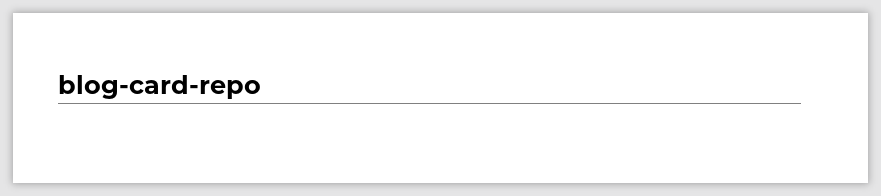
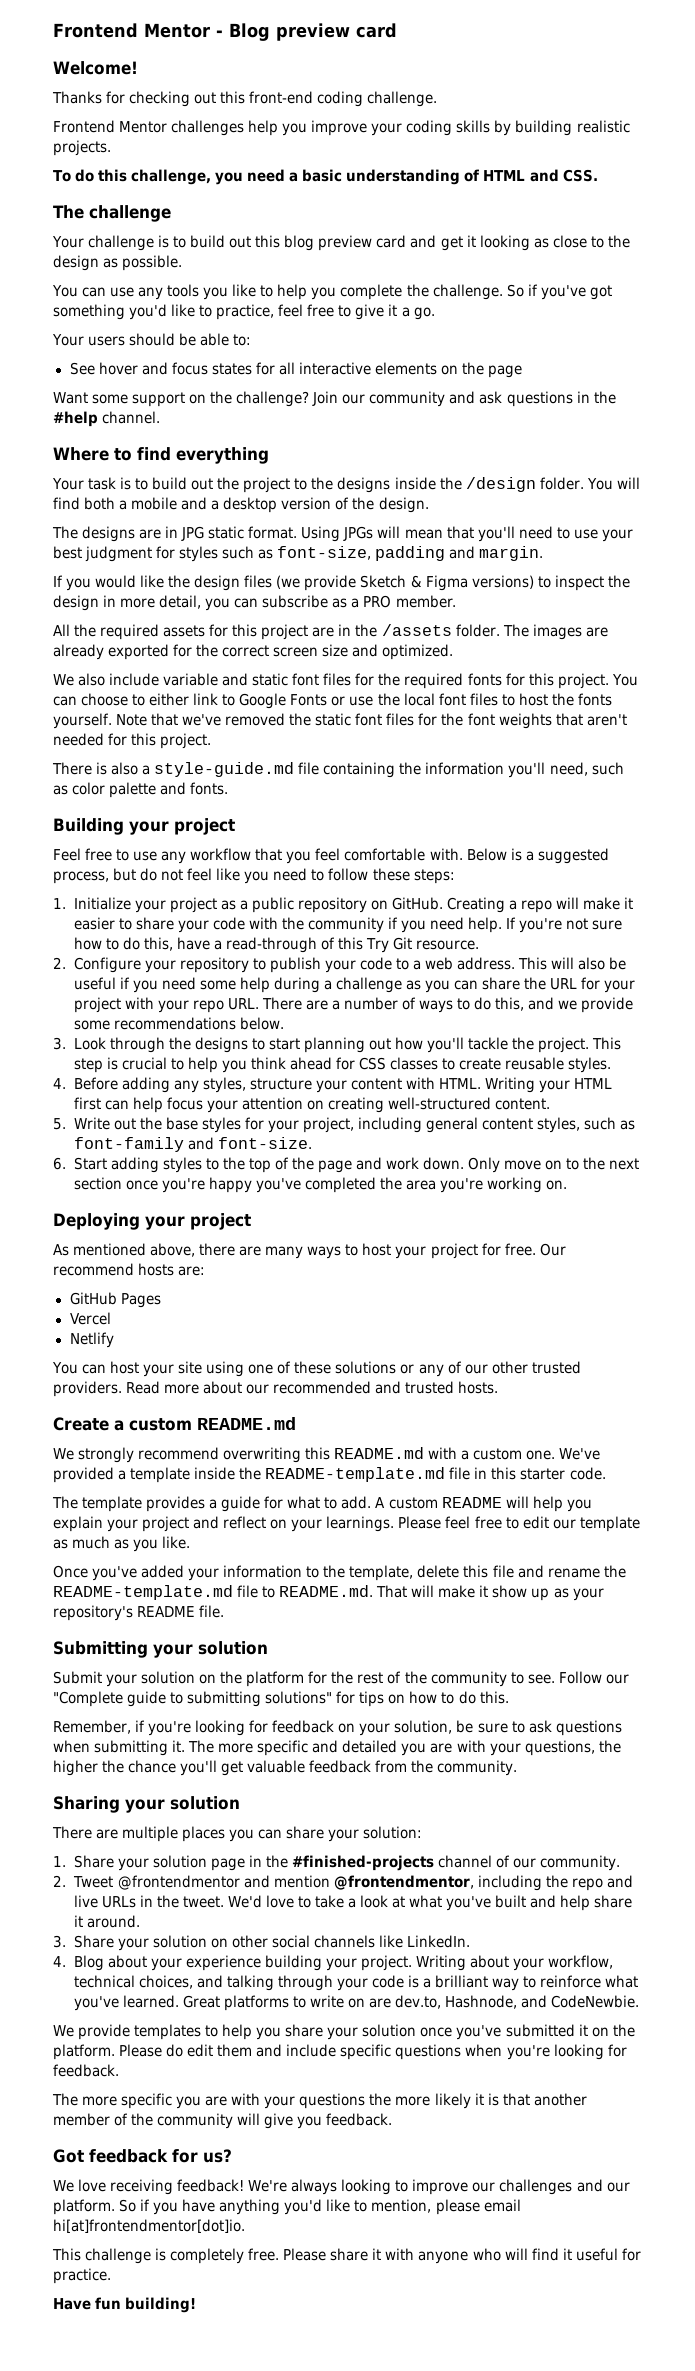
[58,75,261,99] blog-card-repo -> [53,23,397,41] [53,61,138,75] [52,91,438,107] [53,120,630,136] [53,140,111,156] [53,169,598,185] [53,205,171,222] [52,235,630,251] [53,255,183,271] [52,284,612,300] [53,304,435,320] [52,333,252,346] [69,362,523,378] [53,391,616,407] [53,411,161,427] [53,447,269,464] [52,477,640,493] [53,497,429,513] [52,526,633,542] [53,546,544,562] [53,575,630,591] [53,595,457,611] [53,624,608,640] [53,644,454,660] [53,673,638,689] [53,693,612,709] [53,713,627,729] [53,733,212,749] [52,762,624,778] [53,782,229,798] [53,818,235,835] [53,848,609,864] [53,868,455,884] [53,897,634,913] [73,917,623,933] [73,937,480,953] [53,957,627,973] [73,977,636,993] [73,997,634,1013] [73,1017,284,1030] [53,1037,622,1053] [73,1057,612,1073] [53,1077,613,1093] [73,1097,550,1113] [53,1117,636,1133] [73,1137,312,1152] [53,1157,640,1173] [73,1177,567,1193] [53,1213,251,1230] [53,1243,566,1259] [53,1263,206,1276] [69,1292,161,1308] [69,1312,112,1325] [69,1332,114,1348] [52,1361,581,1377] [53,1381,499,1397] [53,1417,296,1431] [53,1447,601,1463] [53,1467,606,1483] [52,1496,592,1512] [53,1516,640,1532] [53,1536,191,1552] [53,1565,626,1581] [53,1585,604,1601] [53,1605,225,1621] [53,1641,268,1658] [53,1671,629,1687] [53,1691,509,1707] [53,1720,622,1736] [53,1740,621,1756] [53,1760,518,1776] [53,1796,240,1813] [52,1826,423,1842] [53,1855,621,1871] [53,1875,633,1891] [73,1895,633,1911] [73,1915,140,1928] [53,1935,470,1951] [53,1955,614,1971] [73,1975,639,1991] [73,1995,640,2011] [53,2024,635,2040] [53,2044,627,2060] [53,2064,119,2077] [52,2093,587,2109] [53,2113,393,2129] [53,2149,232,2163] [53,2179,630,2195] [53,2199,521,2215] [53,2219,245,2233] [52,2248,641,2264] [53,2268,111,2284] [53,2297,197,2313] Frontend Mentor - Blog preview card // Welcome! // Thanks for checking out this front-end coding challenge. // Frontend Mentor challenges help you improve your coding skills by building realistic projects. // To do this challenge, you need a basic understanding of HTML and CSS. // The challenge // Your challenge is to build out this blog preview card and get it looking as close to the design as possible. // You can use any tools you like to help you complete the challenge. So if you've got something you'd like to practice, feel free to give it a go. // Your users should be able to: // See hover and focus states for all interactive elements on the page // Want some support on the challenge? Join our community and ask questions in the #help channel. // Where to find everything // Your task is to build out the project to the designs inside the /design folder. You will find both a mobile and a desktop version of the design. // The designs are in JPG static format. Using JPGs will mean that you'll need to use your best judgment for styles such as font-size, padding and margin. // If you would like the design files (we provide Sketch & Figma versions) to inspect the design in more detail, you can subscribe as a PRO member. // All the required assets for this project are in the /assets folder. The images are already exported for the correct screen size and optimized. // We also include variable and static font files for the required fonts for this project. You can choose to either link to Google Fonts or use the local font files to host the fonts yourself. Note that we've removed the static font files for the font weights that aren't needed for this project. // There is also a style-guide.md file containing the information you'll need, such as color palette and fonts. // Building your project // Feel free to use any workflow that you feel comfortable with. Below is a suggested process, but do not feel like you need to follow these steps: // 1. Initialize your project as a public repository on GitHub. Creating a repo will make it easier to share your code with the community if you need help. If you're not sure how to do this, have a read-through of this Try Git resource. // 2. Configure your repository to publish your code to a web address. This will also be useful if you need some help during a challenge as you can share the URL for your project with your repo URL. There are a number of ways to do this, and we provide some recommendations below. // 3. Look through the designs to start planning out how you'll tackle the project. This step is crucial to help you think ahead for CSS classes to create reusable styles. // 4. Before adding any styles, structure your content with HTML. Writing your HTML first can help focus your attention on creating well-structured content. // 5. Write out the base styles for your project, including general content styles, such as font-family and font-size. // 6. Start adding styles to the top of the page and work down. Only move on to the next section once you're happy you've completed the area you're working on. // Deploying your project // As mentioned above, there are many ways to host your project for free. Our recommend hosts are: // GitHub Pages // Vercel // Netlify // You can host your site using one of these solutions or any of our other trusted providers. Read more about our recommended and trusted hosts. // Create a custom README.md // We strongly recommend overwriting this README.md with a custom one. We've provided a template inside the README-template.md file in this starter code. // The template provides a guide for what to add. A custom README will help you explain your project and reflect on your learnings. Please feel free to edit our template as much as you like. // Once you've added your information to the template, delete this file and rename the README-template.md file to README.md. That will make it show up as your repository's README file. // Submitting your solution // Submit your solution on the platform for the rest of the community to see. Follow our "Complete guide to submitting solutions" for tips on how to do this. // Remember, if you're looking for feedback on your solution, be sure to ask questions when submitting it. The more specific and detailed you are with your questions, the higher the chance you'll get valuable feedback from the community. // Sharing your solution // There are multiple places you can share your solution: // 1. Share your solution page in the #finished-projects channel of our community. // 2. Tweet @frontendmentor and mention @frontendmentor, including the repo and live URLs in the tweet. We'd love to take a look at what you've built and help share it around. // 3. Share your solution on other social channels like LinkedIn. // 4. Blog about your experience building your project. Writing about your workflow, technical choices, and talking through your code is a brilliant way to reinforce what you've learned. Great platforms to write on are dev.to, Hashnode, and CodeNewbie. // We provide templates to help you share your solution once you've submitted it on the platform. Please do edit them and include specific questions when you're looking for feedback. // The more specific you are with your questions the more likely it is that another member of the community will give you feedback. // Got feedback for us? // We love receiving feedback! We're always looking to improve our challenges and our platform. So if you have anything you'd like to mention, please email hi[at]frontendmentor[dot]io. // This challenge is completely free. Please share it with anyone who will find it useful for practice. // Have fun building!

